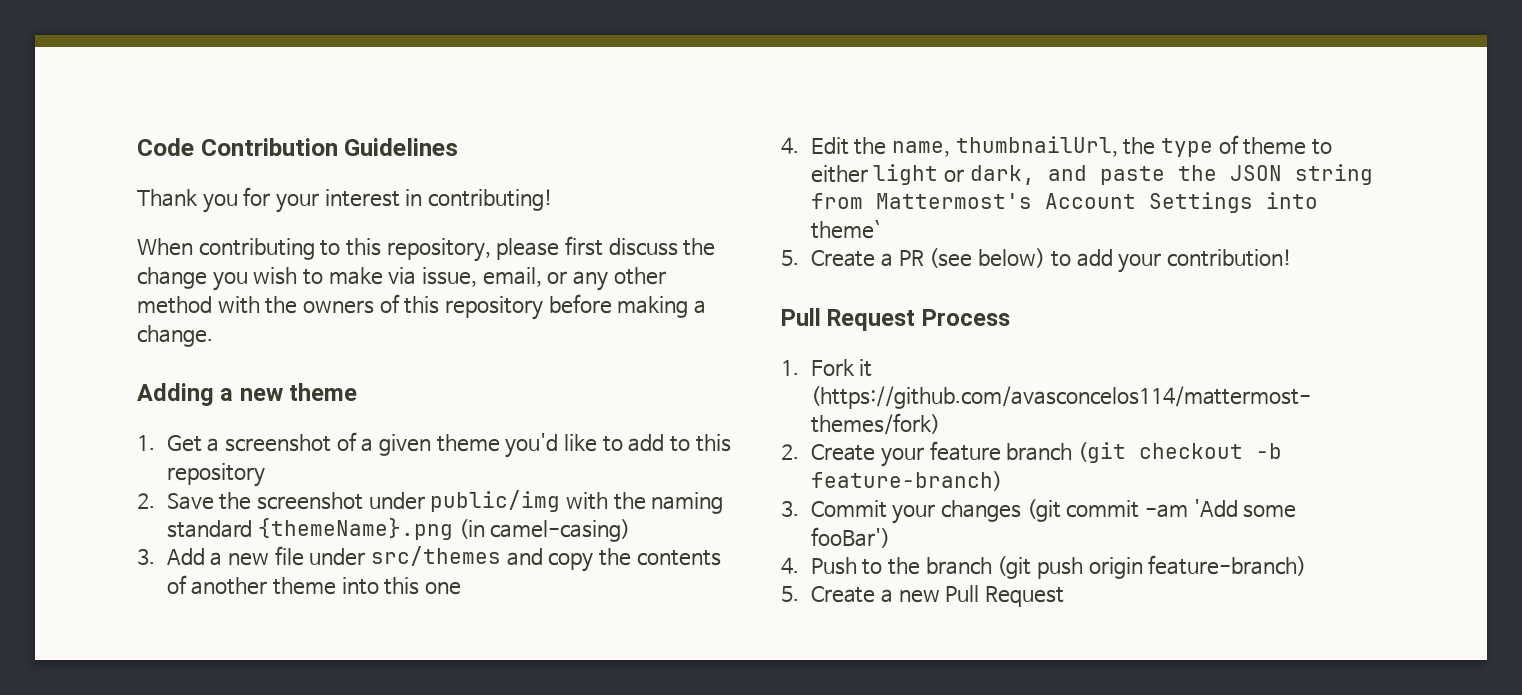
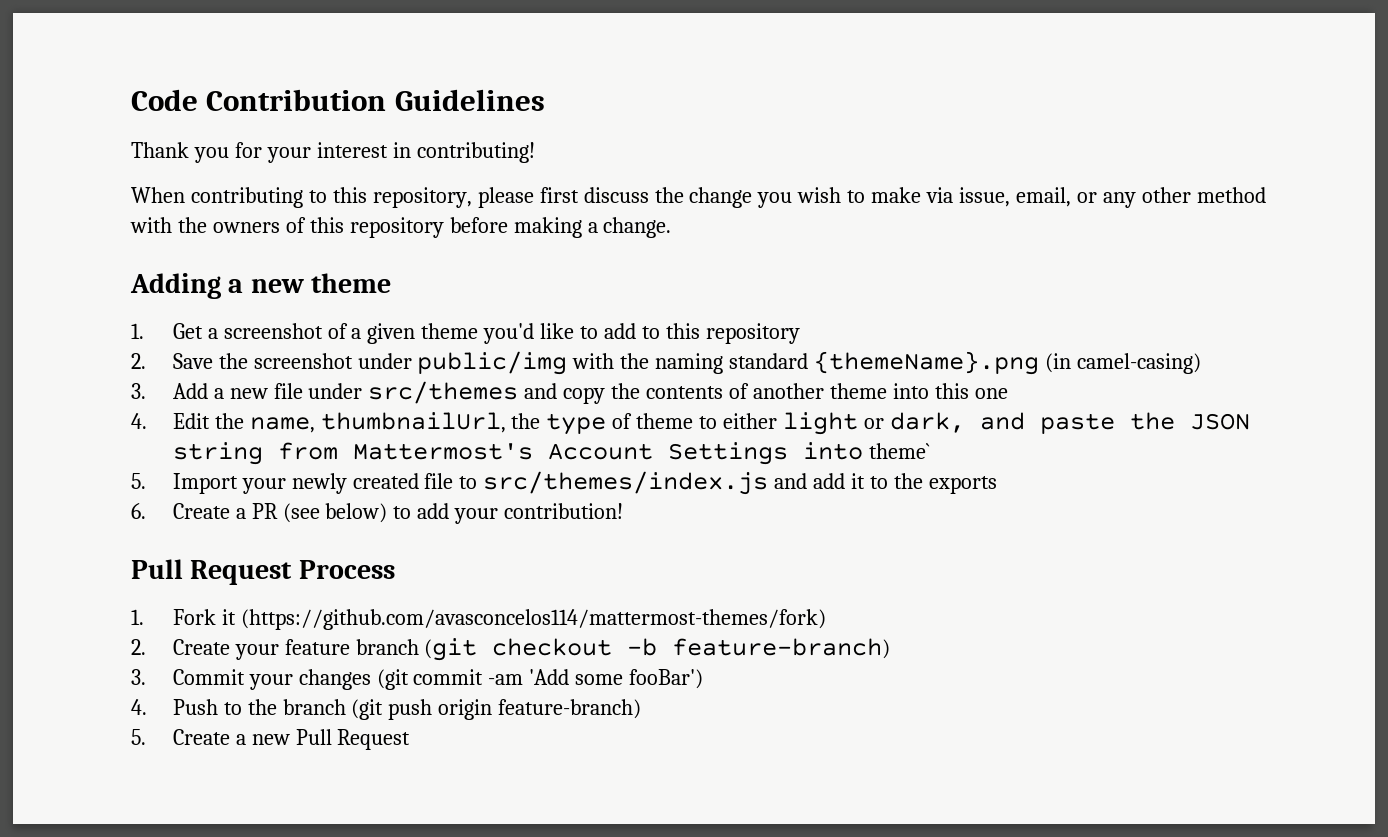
(799, 258) none -> [172,471,997,495] [131,503,146,519] Import your newly created file to src/themes/index.js and add it to the exports // 6.

